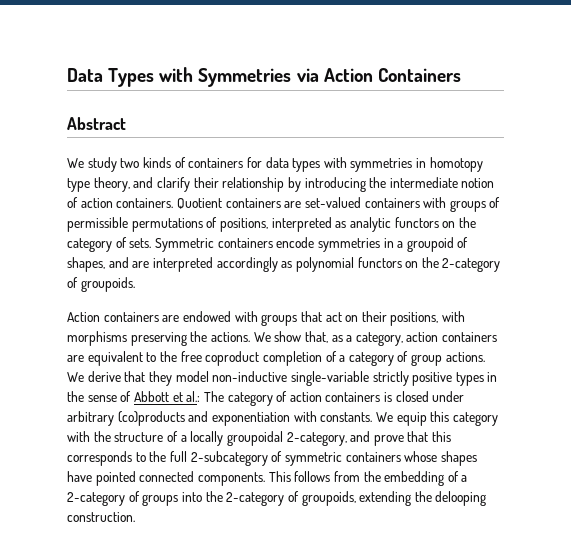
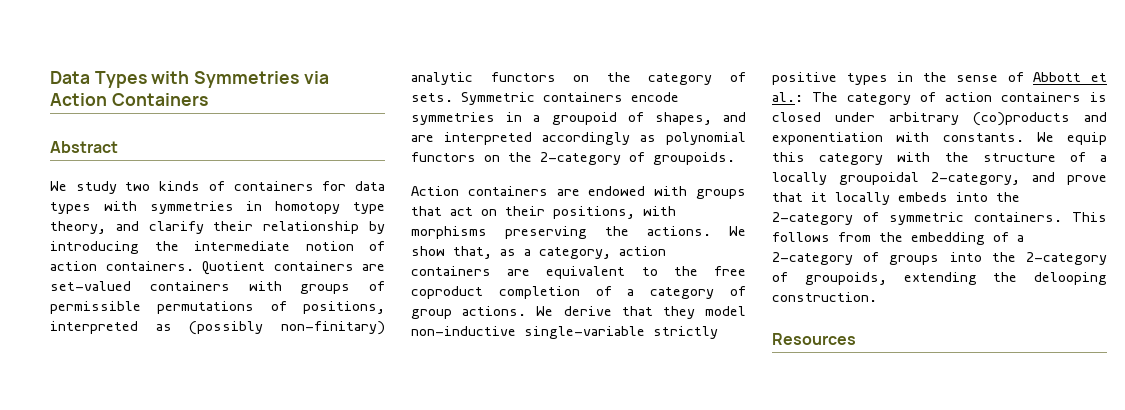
(347, 224) none -> [189,321,385,335] (possibly non-finitary)
[432,431,452,442] [67,451,477,466] [67,471,265,486] this corresponds to the full 2-subcategory of symmetric containers whose shapes have pointed connected components. -> [811,192,1020,205] [772,212,1062,225] it locally embeds into the 2-category of symmetric containers.
(135, 517) none -> [772,333,856,345] // Resources

